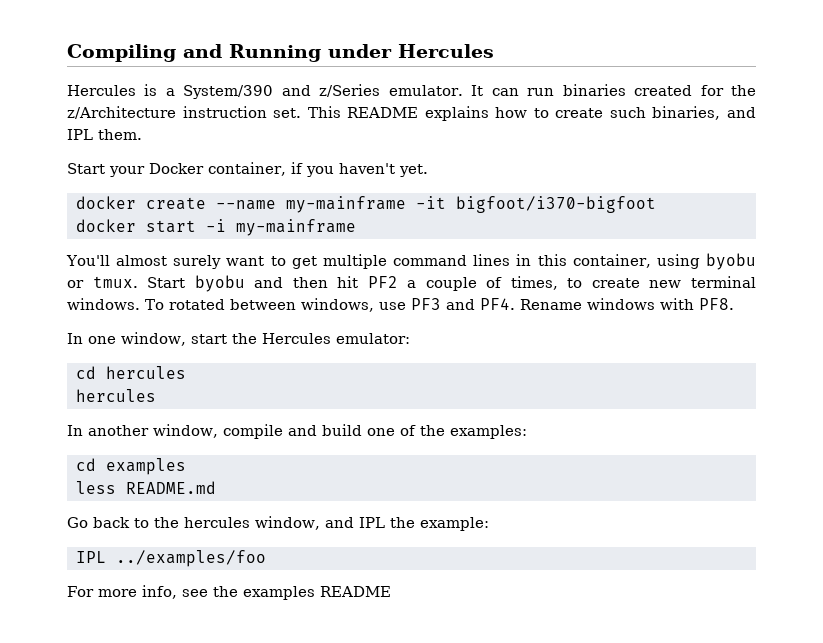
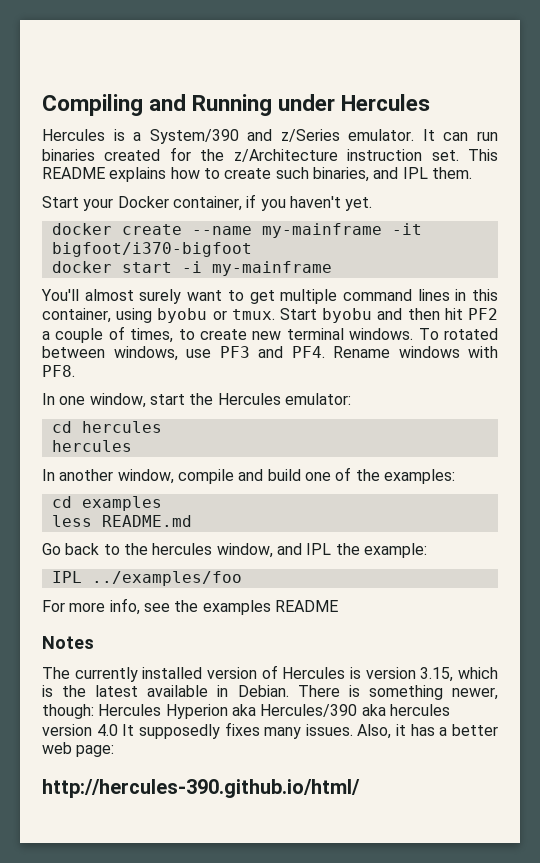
(391, 591) none -> [42,636,94,649] [42,665,499,682] [42,685,498,700] [42,704,450,719] [42,722,498,739] [42,742,115,757] [42,779,360,798] // Notes // The currently installed version of Hercules is version 3.15, which is the latest available in Debian. There is something newer, though: Hercules Hyperion aka Hercules/390 aka hercules version 4.0 It supposedly fixes many issues. Also, it has a better web page: // http://hercules-390.github.io/html/

